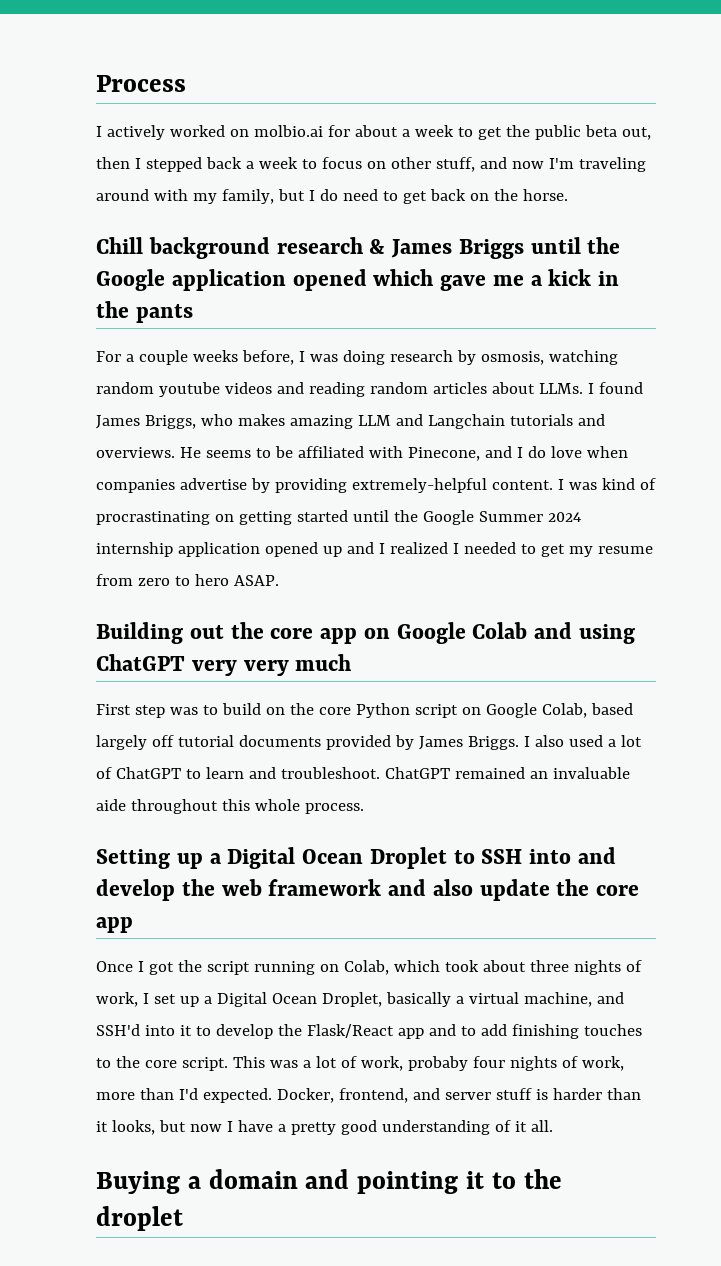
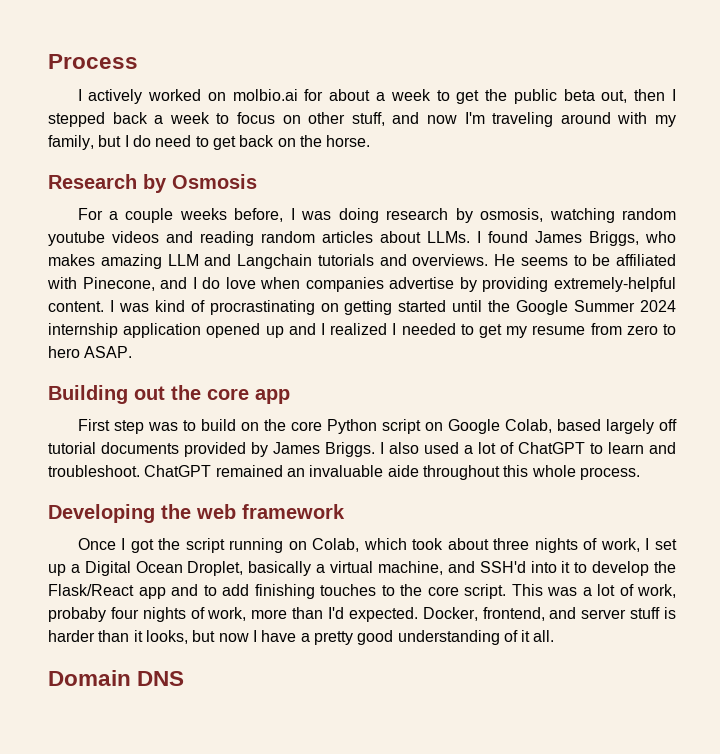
[96,237,621,259] [96,269,619,291] [96,301,193,323] Chill background research & James Briggs until the Google application opened which gave me a kick in the pants -> [48,174,257,193] Research by Osmosis
[363,622,635,644] [96,654,352,676] on Google Colab and using ChatGPT very very much -> (290, 396) none
[96,847,616,869] [96,879,639,901] [96,917,133,933] Setting up a Digital Ocean Droplet to SSH into and develop the web framework and also update the core app -> [48,504,345,523] Developing the web framework
[96,1169,562,1194] [96,1206,183,1231] Buying a domain and pointing it to the droplet -> [48,670,185,686] Domain DNS

